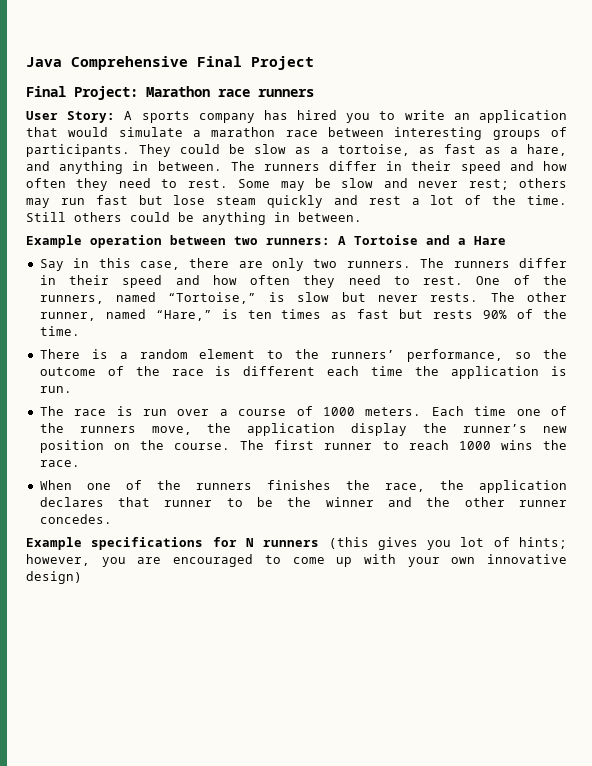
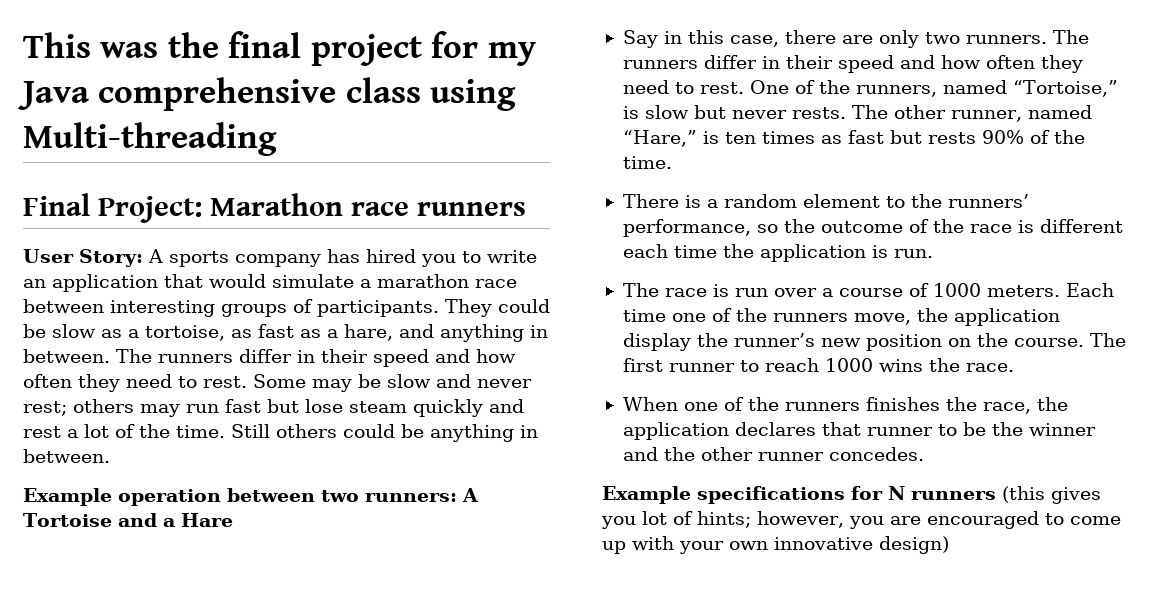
[26,56,314,70] Java Comprehensive Final Project -> [23,31,536,66] [18,77,517,111] [23,122,277,156] This was the final project for my Java comprehensive class using Multi-threading

